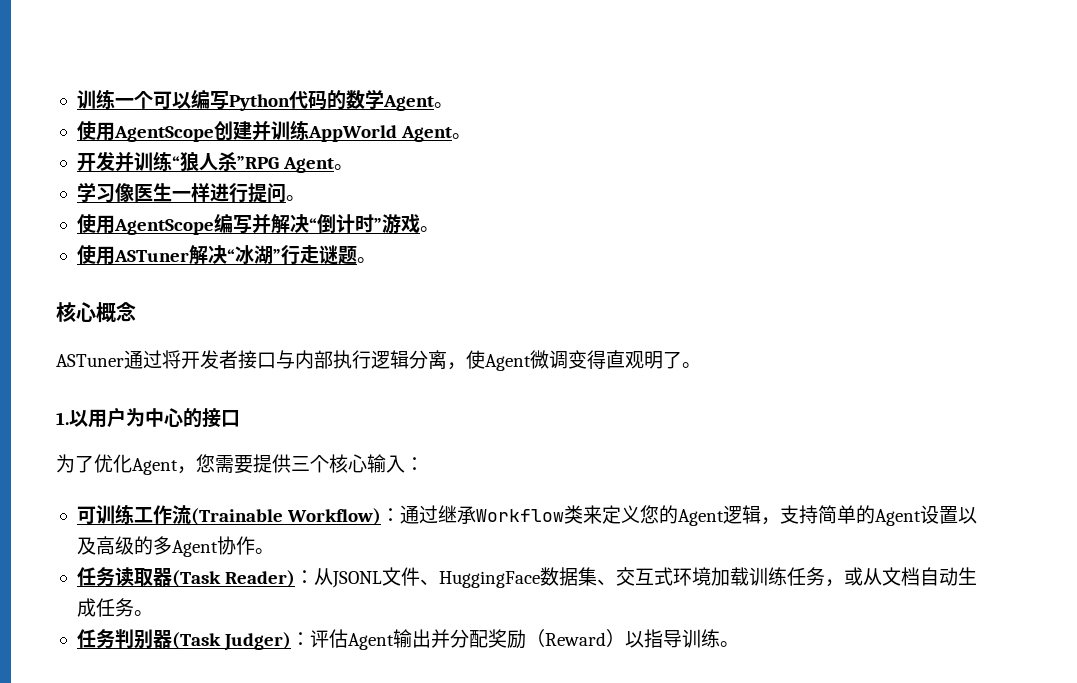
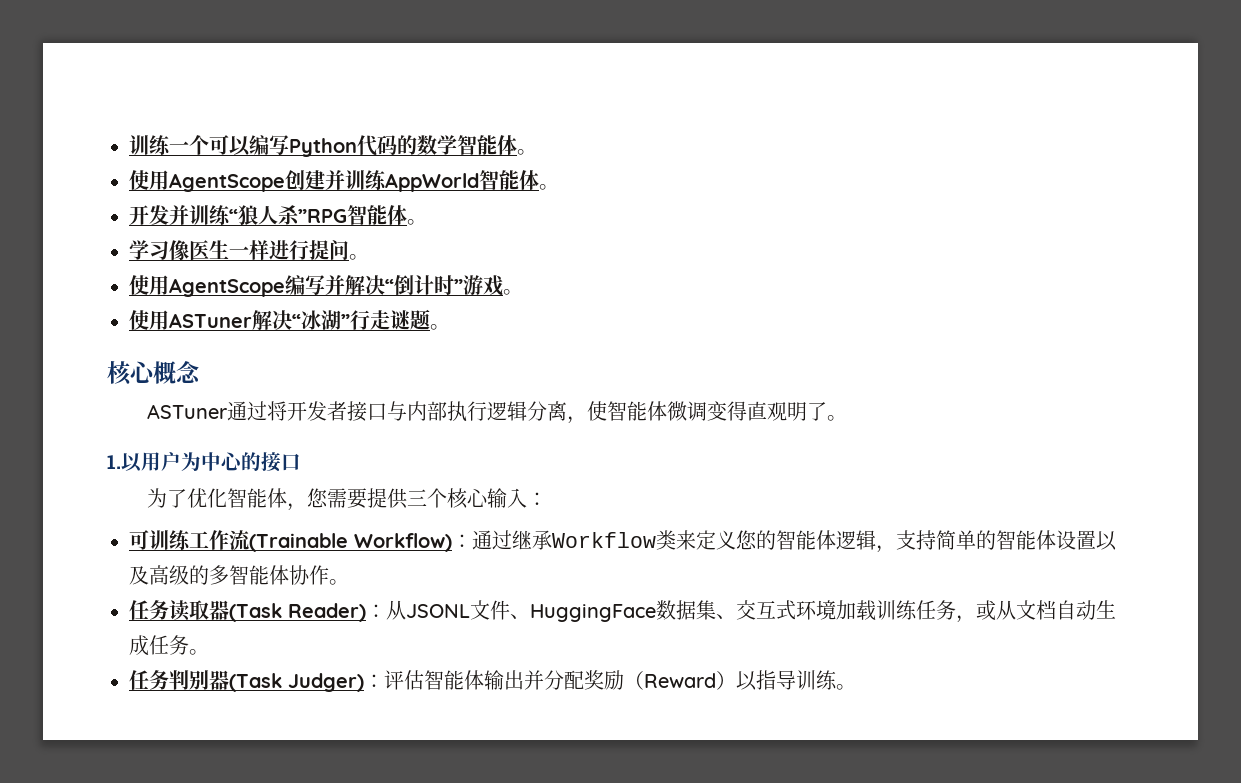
[382,95,434,111] Agent -> [457,135,517,155] 智能体
[401,126,453,142] Agent -> [479,170,539,190] 智能体
[283,157,335,173] Agent -> [347,205,407,225] 智能体
[485,354,531,371] Agent -> [606,401,667,421] 智能体
[132,458,178,475] Agent -> [226,488,287,508] 智能体
[678,509,725,526] Agent -> [776,530,836,550] 智能体
[875,509,922,526] Agent -> [996,530,1056,550] 智能体
[171,540,218,557] Agent -> [229,565,289,585] 智能体
[348,633,395,650] Agent -> [424,670,484,690] 智能体

